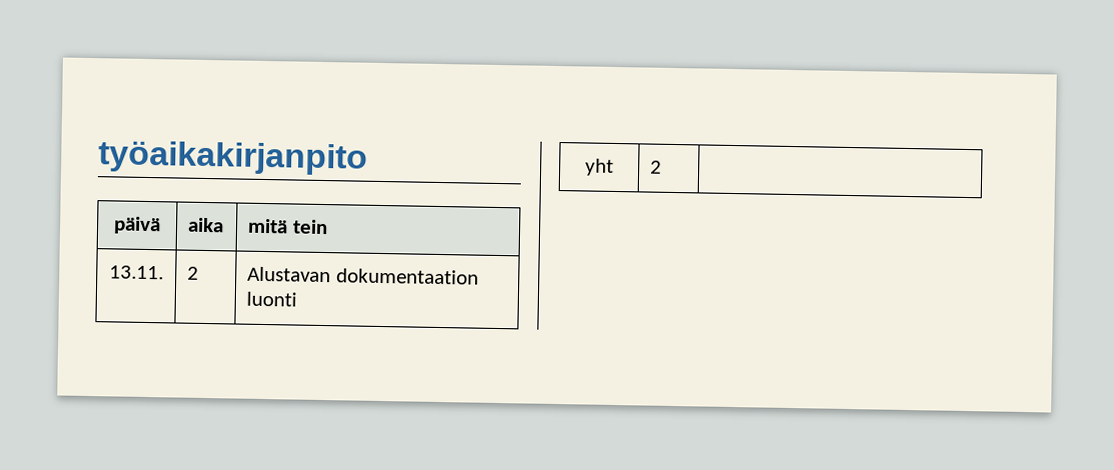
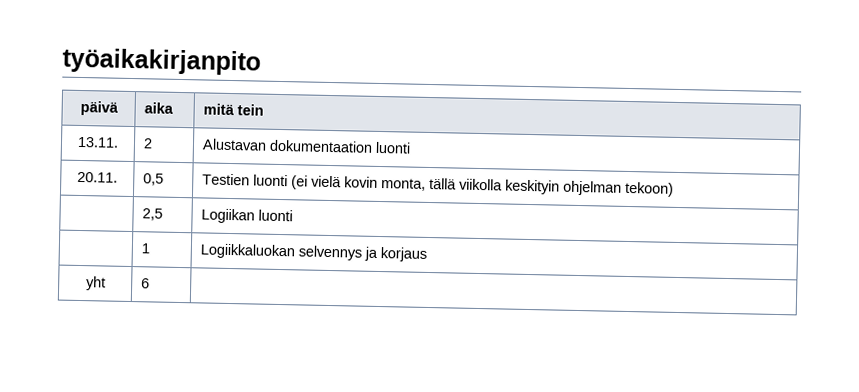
(298, 299) none -> [77,171,118,183] [143,173,165,186] [202,173,675,197] [142,208,164,221] [201,208,294,224] [141,243,151,254] [200,243,428,262] // 20.11. | 0,5 | Testien luonti (ei vielä kovin monta, tällä viikolla keskityin ohjelman tekoon) // | 2,5 | Logiikan luonti // | 1 | Logiikkaluokan selvennys ja korjaus
[650,160,663,174] 2 -> [141,278,151,289] 6

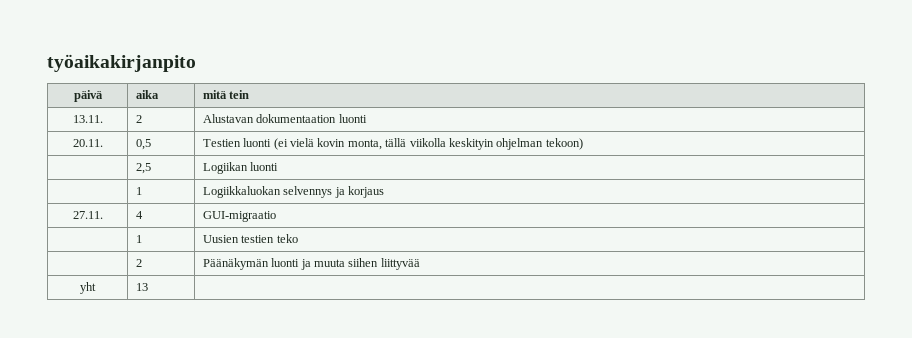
(428, 254) none -> [72,211,103,219] [135,211,143,219] [202,211,276,222] [135,235,142,243] [202,234,298,243] [135,259,142,267] [202,258,420,270] // 27.11. | 4 | GUI-migraatio // | 1 | Uusien testien teko // | 2 | Päänäkymän luonti ja muuta siihen liittyvää
[141,278,151,289] 6 -> [135,283,148,291] 13

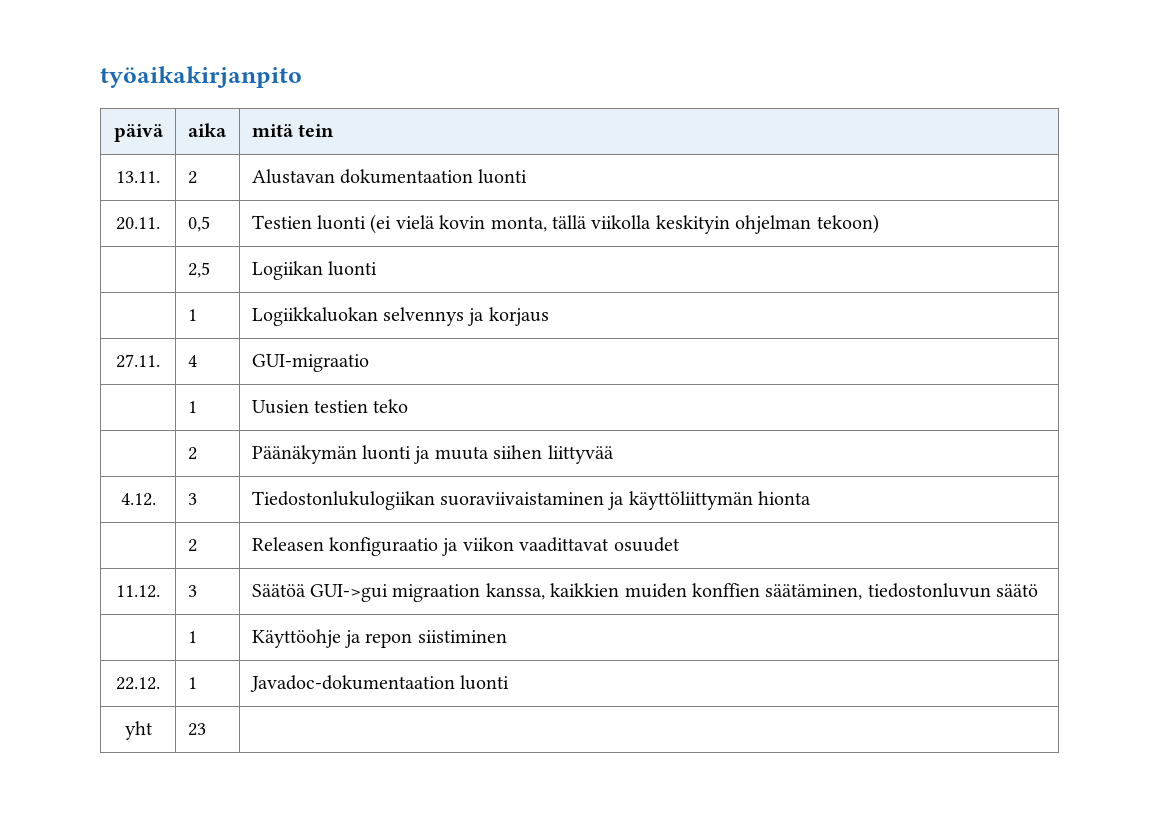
(420, 264) none -> [120,493,156,506] [187,493,197,505] [251,491,812,510] [187,539,197,552] [251,537,680,556] [116,585,160,598] [187,585,197,597] [251,583,1039,602] [187,631,197,643] [251,629,507,648] [116,677,160,690] [187,677,197,689] [249,675,510,692] // 4.12. | 3 | Tiedostonlukulogiikan suoraviivaistaminen ja käyttöliittymän hionta // | 2 | Releasen konfiguraatio ja viikon vaadittavat osuudet // 11.12. | 3 | Säätöä GUI->gui migraation kanssa, kaikkien muiden konffien säätäminen, tiedostonluvun säätö // | 1 | Käyttöohje ja repon siistiminen // 22.12. | 1 | Javadoc-dokumentaation luonti
[135,283,148,291] 13 -> [187,723,206,736] 23

